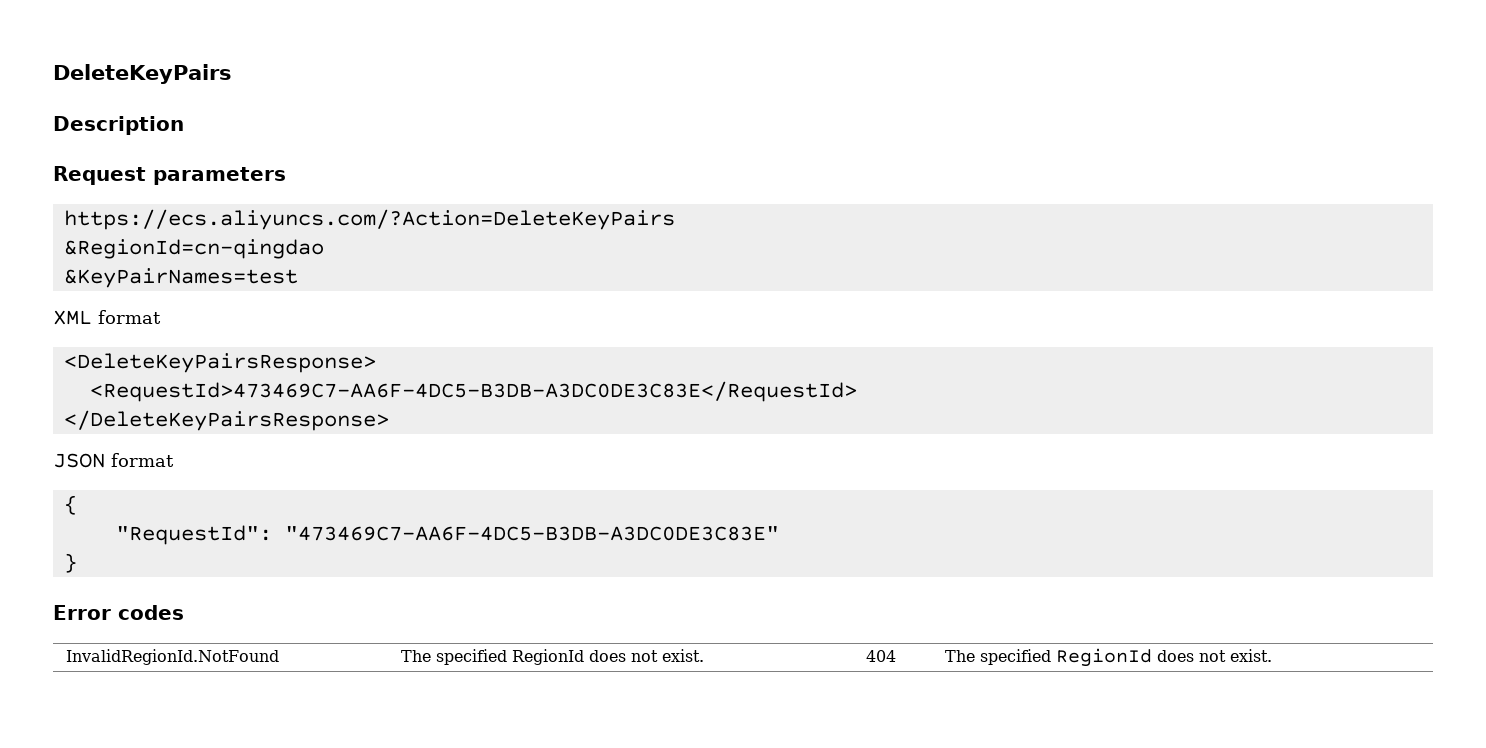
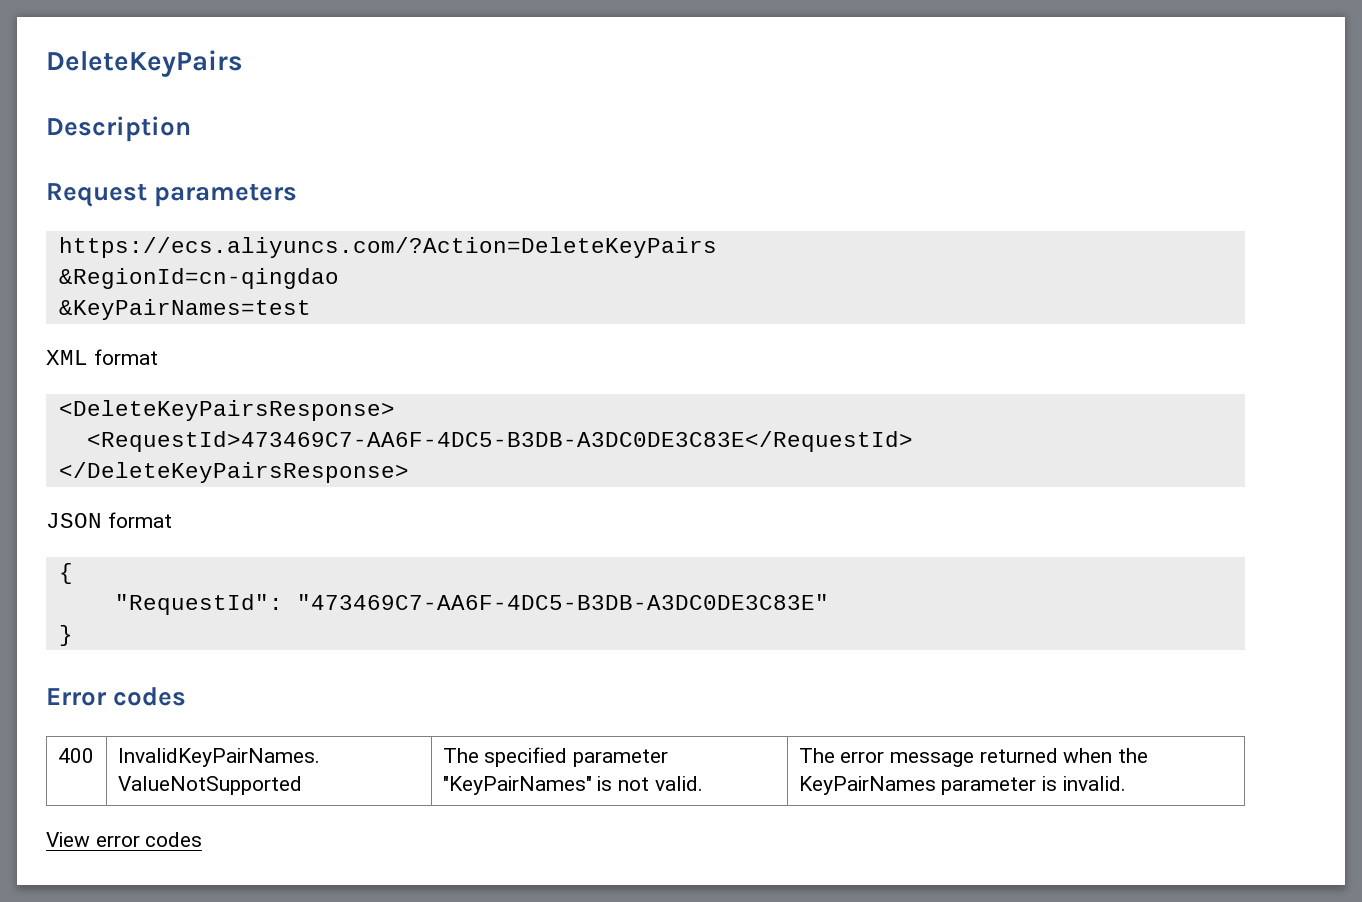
[65,649,279,665] [400,649,704,665] [865,650,896,662] [944,648,1272,667] InvalidRegionId.NotFound | The specified RegionId does not exist. | 404 | The specified RegionId does not exist. -> [57,748,94,763] [117,748,320,767] [117,776,302,795] [442,747,668,767] [442,776,703,795] [798,748,1148,767] [798,776,1126,795] [46,832,203,847] 400 | InvalidKeyPairNames. ValueNotSupported | The specified parameter "KeyPairNames" is not valid. | The error message returned when the KeyPairNames parameter is invalid. // View error codes

